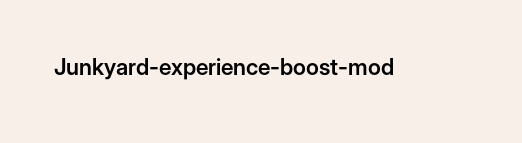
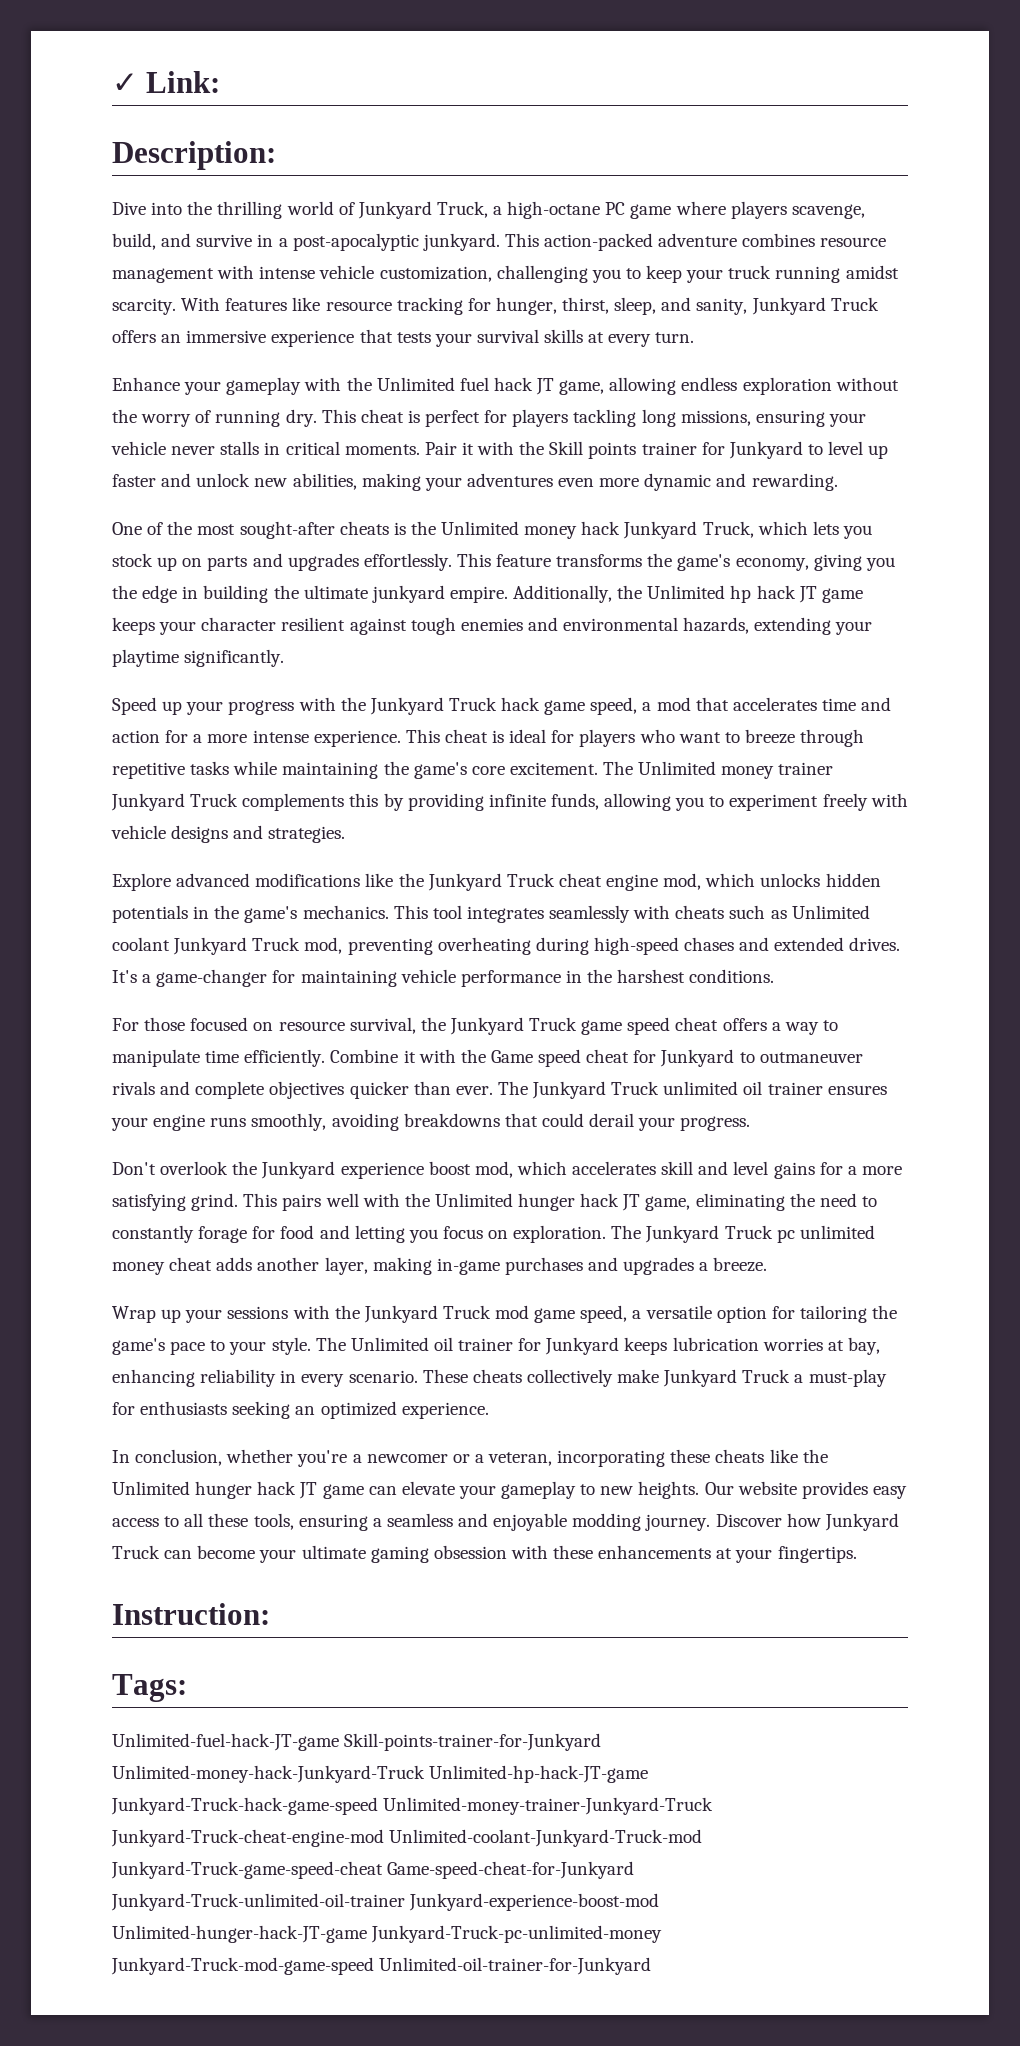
[54,58,394,80] Junkyard-experience-boost-mod -> [112,71,221,93] [112,141,276,170] [112,201,865,219] [112,233,887,251] [112,265,899,283] [112,297,879,315] [112,329,695,347] [112,377,899,395] [112,409,866,427] [111,441,889,459] [112,473,838,491] [112,521,872,539] [112,553,895,571] [112,585,863,603] [112,617,873,635] [112,649,285,667] [112,697,892,715] [112,729,865,747] [112,761,834,779] [111,793,908,811] [111,825,346,843] [112,873,881,891] [112,905,870,923] [112,937,901,955] [112,969,775,987] [112,1017,838,1035] [112,1049,863,1067] [112,1081,887,1099] [111,1113,751,1131] [112,1161,902,1179] [112,1193,877,1211] [112,1225,875,1243] [112,1257,768,1275] [112,1305,898,1323] [112,1337,880,1355] [112,1369,887,1387] [112,1401,489,1419] [112,1449,828,1467] [112,1481,907,1499] [112,1513,899,1531] [112,1545,857,1563] [112,1603,270,1625] [112,1674,187,1702] [112,1733,602,1751] [112,1765,649,1783] [111,1797,714,1815] [111,1829,703,1847] [111,1861,635,1879] [111,1893,660,1911] [112,1925,663,1943] [111,1957,652,1975] ✓ Link: // Description: // Dive into the thrilling world of Junkyard Truck, a high-octane PC game where players scavenge, build, and survive in a post-apocalyptic junkyard. This action-packed adventure combines resource management with intense vehicle customization, challenging you to keep your truck running amidst scarcity. With features like resource tracking for hunger, thirst, sleep, and sanity, Junkyard Truck offers an immersive experience that tests your survival skills at every turn. // Enhance your gameplay with the Unlimited fuel hack JT game, allowing endless exploration without the worry of running dry. This cheat is perfect for players tackling long missions, ensuring your vehicle never stalls in critical moments. Pair it with the Skill points trainer for Junkyard to level up faster and unlock new abilities, making your adventures even more dynamic and rewarding. // One of the most sought-after cheats is the Unlimited money hack Junkyard Truck, which lets you stock up on parts and upgrades effortlessly. This feature transforms the game's economy, giving you the edge in building the ultimate junkyard empire. Additionally, the Unlimited hp hack JT game keeps your character resilient against tough enemies and environmental hazards, extending your playtime significantly. // Speed up your progress with the Junkyard Truck hack game speed, a mod that accelerates time and action for a more intense experience. This cheat is ideal for players who want to breeze through repetitive tasks while maintaining the game's core excitement. The Unlimited money trainer Junkyard Truck complements this by providing infinite funds, allowing you to experiment freely with vehicle designs and strategies. // Explore advanced modifications like the Junkyard Truck cheat engine mod, which unlocks hidden potentials in the game's mechanics. This tool integrates seamlessly with cheats such as Unlimited coolant Junkyard Truck mod, preventing overheating during high-speed chases and extended drives. It's a game-changer for maintaining vehicle performance in the harshest conditions. // For those focused on resource survival, the Junkyard Truck game speed cheat offers a way to manipulate time efficiently. Combine it with the Game speed cheat for Junkyard to outmaneuver rivals and complete objectives quicker than ever. The Junkyard Truck unlimited oil trainer ensures your engine runs smoothly, avoiding breakdowns that could derail your progress. // Don't overlook the Junkyard experience boost mod, which accelerates skill and level gains for a more satisfying grind. This pairs well with the Unlimited hunger hack JT game, eliminating the need to constantly forage for food and letting you focus on exploration. The Junkyard Truck pc unlimited money cheat adds another layer, making in-game purchases and upgrades a breeze. // Wrap up your sessions with the Junkyard Truck mod game speed, a versatile option for tailoring the game's pace to your style. The Unlimited oil trainer for Junkyard keeps lubrication worries at bay, enhancing reliability in every scenario. These cheats collectively make Junkyard Truck a must-play for enthusiasts seeking an optimized experience. // In conclusion, whether you're a newcomer or a veteran, incorporating these cheats like the Unlimited hunger hack JT game can elevate your gameplay to new heights. Our website provides easy access to all these tools, ensuring a seamless and enjoyable modding journey. Discover how Junkyard Truck can become your ultimate gaming obsession with these enhancements at your fingertips. // Instruction: // Tags: // Unlimited-fuel-hack-JT-game Skill-points-trainer-for-Junkyard Unlimited-money-hack-Junkyard-Truck Unlimited-hp-hack-JT-game Junkyard-Truck-hack-game-speed Unlimited-money-trainer-Junkyard-Truck Junkyard-Truck-cheat-engine-mod Unlimited-coolant-Junkyard-Truck-mod Junkyard-Truck-game-speed-cheat Game-speed-cheat-for-Junkyard Junkyard-Truck-unlimited-oil-trainer Junkyard-experience-boost-mod Unlimited-hunger-hack-JT-game Junkyard-Truck-pc-unlimited-money Junkyard-Truck-mod-game-speed Unlimited-oil-trainer-for-Junkyard

